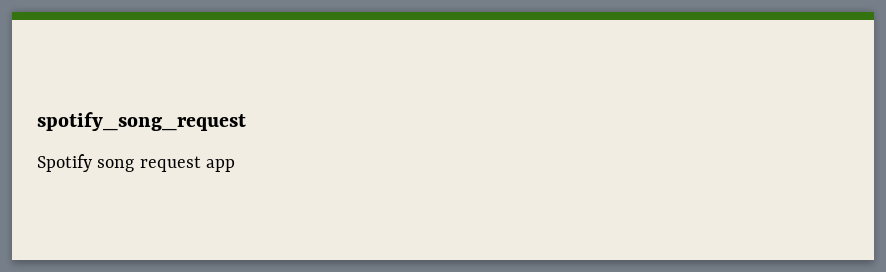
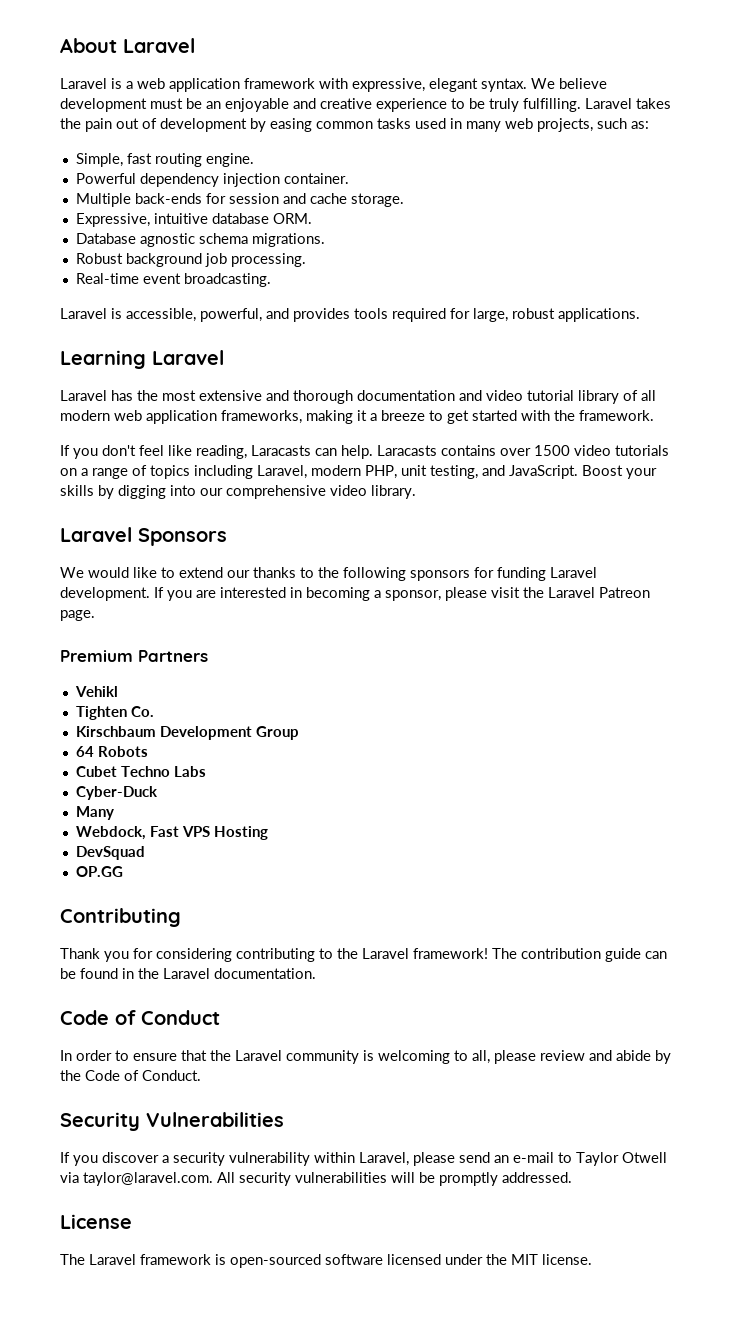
[37,112,246,131] [37,154,236,172] spotify_song_request // Spotify song request app -> [60,38,195,53] [60,78,607,92] [60,98,671,112] [60,118,649,132] [75,153,254,167] [75,173,349,187] [75,193,404,207] [75,213,312,227] [75,233,325,247] [75,253,306,267] [75,273,271,287] [60,308,640,322] [60,350,224,369] [60,390,656,404] [60,410,654,424] [60,445,669,459] [60,465,657,479] [60,485,416,499] [60,527,227,546] [60,567,597,581] [60,587,650,601] [60,610,95,621] [60,650,208,662] [74,686,118,697] [75,706,154,720] [75,726,299,740] [75,746,148,757] [75,766,206,777] [75,786,158,800] [75,806,114,820] [75,826,268,840] [75,846,145,860] [75,866,123,877] [60,908,181,927] [60,948,667,962] [60,968,316,979] [60,1010,220,1025] [60,1050,671,1064] [60,1070,201,1081] [60,1112,284,1131] [60,1152,667,1166] [60,1172,572,1186] [60,1214,132,1229] [60,1254,592,1268] About Laravel // Laravel is a web application framework with expressive, elegant syntax. We believe development must be an enjoyable and creative experience to be truly fulfilling. Laravel takes the pain out of development by easing common tasks used in many web projects, such as: // Simple, fast routing engine. // Powerful dependency injection container. // Multiple back-ends for session and cache storage. // Expressive, intuitive database ORM. // Database agnostic schema migrations. // Robust background job processing. // Real-time event broadcasting. // Laravel is accessible, powerful, and provides tools required for large, robust applications. // Learning Laravel // Laravel has the most extensive and thorough documentation and video tutorial library of all modern web application frameworks, making it a breeze to get started with the framework. // If you don't feel like reading, Laracasts can help. Laracasts contains over 1500 video tutorials on a range of topics including Laravel, modern PHP, unit testing, and JavaScript. Boost your skills by digging into our comprehensive video library. // Laravel Sponsors // We would like to extend our thanks to the following sponsors for funding Laravel development. If you are interested in becoming a sponsor, please visit the Laravel Patreon page. // Premium Partners // Vehikl // Tighten Co. // Kirschbaum Development Group // 64 Robots // Cubet Techno Labs // Cyber-Duck // Many // Webdock, Fast VPS Hosting // DevSquad // OP.GG // Contributing // Thank you for considering contributing to the Laravel framework! The contribution guide can be found in the Laravel documentation. // Code of Conduct // In order to ensure that the Laravel community is welcoming to all, please review and abide by the Code of Conduct. // Security Vulnerabilities // If you discover a security vulnerability within Laravel, please send an e-mail to Taylor Otwell via taylor@laravel.com. All security vulnerabilities will be promptly addressed. // License // The Laravel framework is open-sourced software licensed under the MIT license.

